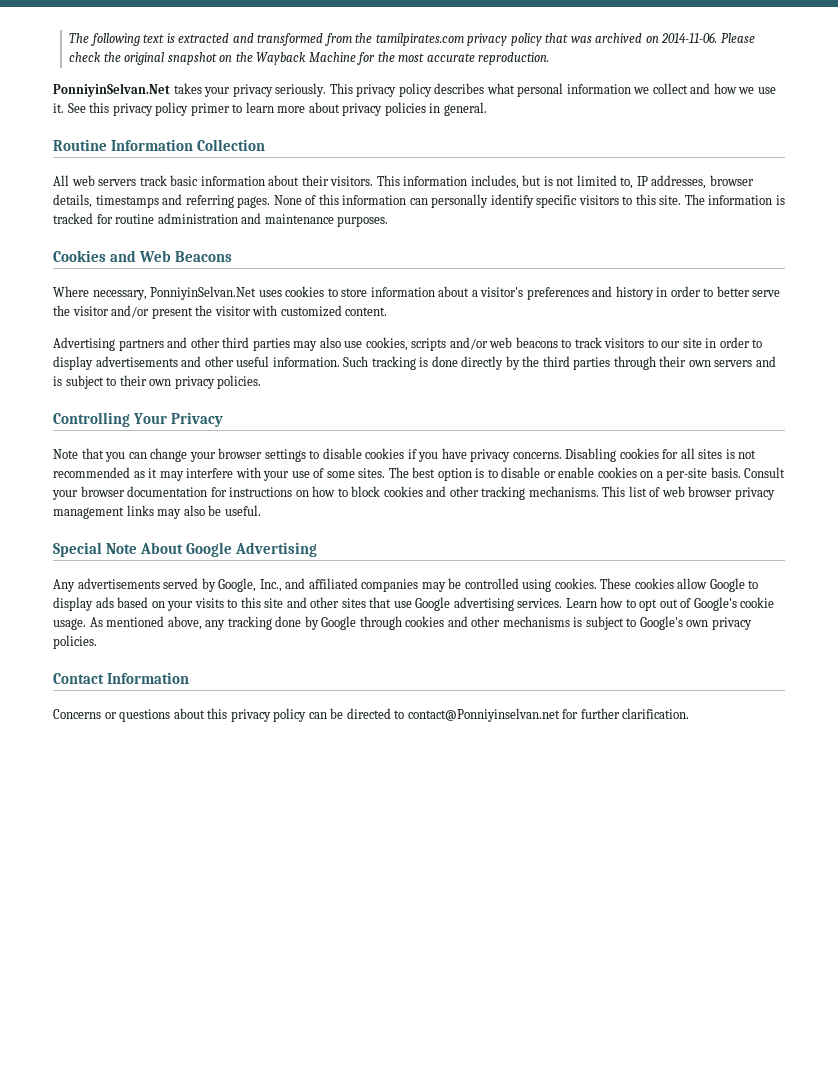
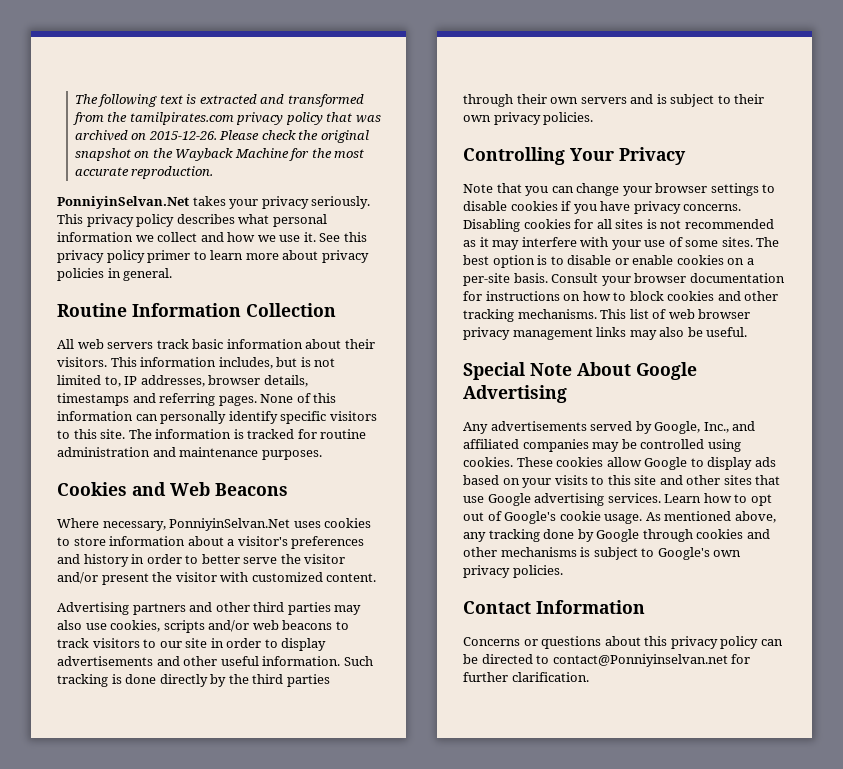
[661,32,718,43] 2014-11-06. -> [148,131,217,140] 2015-12-26.

